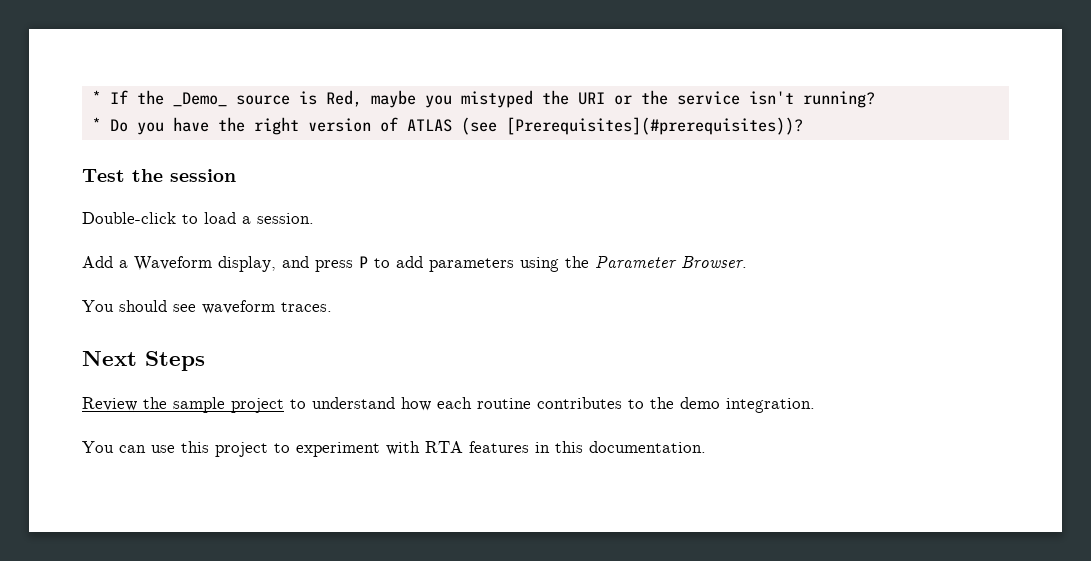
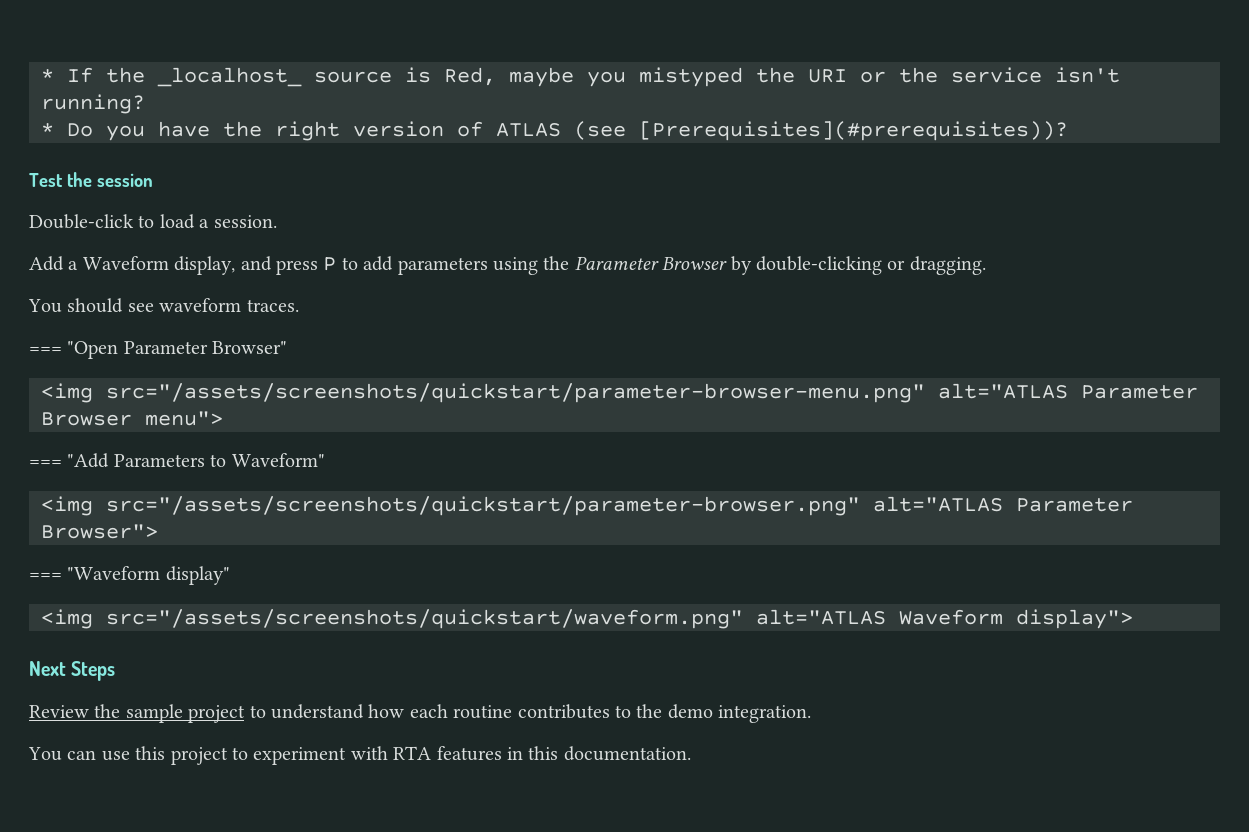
[172,92,227,107] _Demo_ -> [157,67,302,87] _localhost_
[681,256,747,268] Browser. -> [662,256,986,275] Browser by double-clicking or dragging.
(332, 307) none -> [29,341,288,359] [41,383,1198,403] [41,411,223,426] [29,453,325,468] [41,496,1133,516] [41,524,158,539] [29,566,230,585] [41,609,1133,629] // === "Open Parameter Browser" // <img src="/assets/screenshots/quickstart/parameter-browser-menu.png" alt="ATLAS Parameter Browser menu"> // === "Add Parameters to Waveform" // <img src="/assets/screenshots/quickstart/parameter-browser.png" alt="ATLAS Parameter Browser"> // === "Waveform display" // <img src="/assets/screenshots/quickstart/waveform.png" alt="ATLAS Waveform display">

